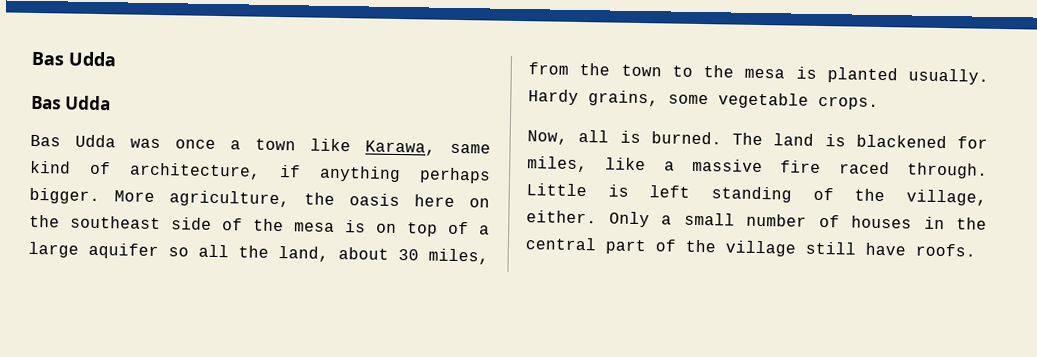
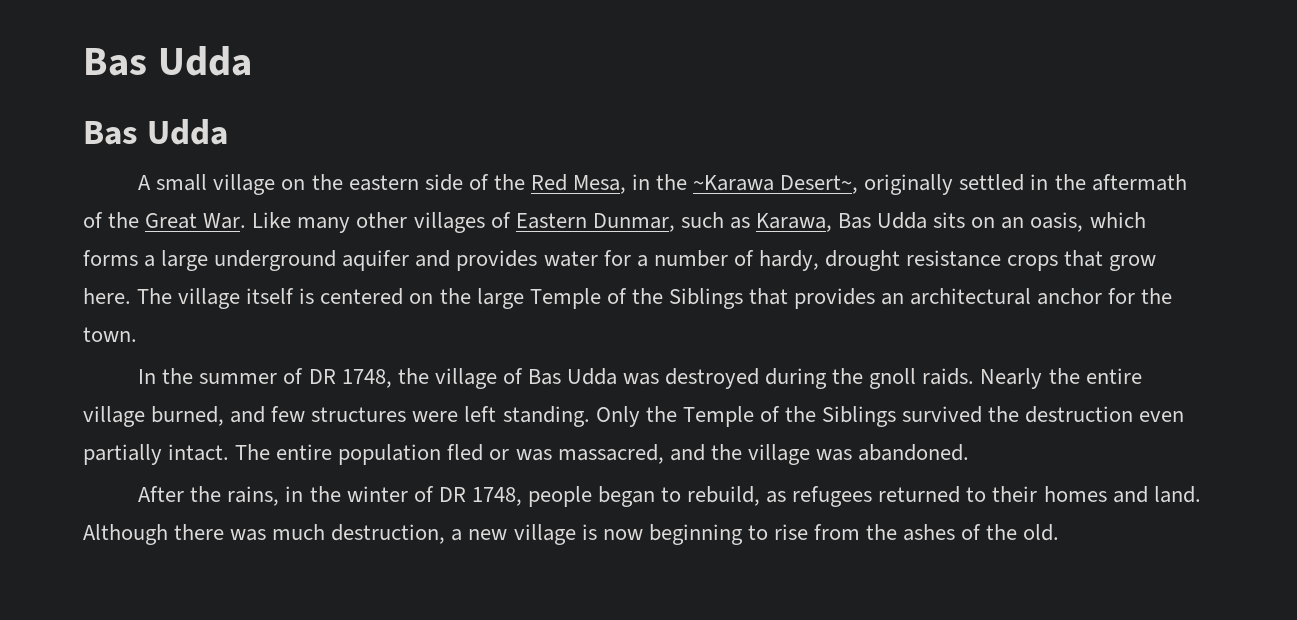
[30,134,491,156] [30,160,491,184] [29,187,490,208] [29,214,490,237] [28,241,489,265] [528,62,989,85] [528,89,879,110] [527,129,988,149] [527,156,988,179] [526,183,987,206] [526,210,987,230] [525,237,976,257] Bas Udda was once a town like Karawa, same kind of architecture, if anything perhaps bigger. More agriculture, the oasis here on the southeast side of the mesa is on top of a large aquifer so all the land, about 30 miles, from the town to the mesa is planted usually. Hardy grains, some vegetable crops. // Now, all is burned. The land is blackened for miles, like a massive fire raced through. Little is left standing of the village, either. Only a small number of houses in the central part of the village still have roofs. -> [138,174,1187,195] [83,212,1146,233] [83,250,1157,271] [83,288,1173,309] [83,327,137,342] [138,368,1142,389] [83,406,1185,427] [83,444,969,465] [138,486,1201,507] [83,524,1060,545] A small village on the eastern side of the Red Mesa, in the ~Karawa Desert~, originally settled in the aftermath of the Great War. Like many other villages of Eastern Dunmar, such as Karawa, Bas Udda sits on an oasis, which forms a large underground aquifer and provides water for a number of hardy, drought resistance crops that grow here. The village itself is centered on the large Temple of the Siblings that provides an architectural anchor for the town. // In the summer of DR 1748, the village of Bas Udda was destroyed during the gnoll raids. Nearly the entire village burned, and few structures were left standing. Only the Temple of the Siblings survived the destruction even partially intact. The entire population fled or was massacred, and the village was abandoned. // After the rains, in the winter of DR 1748, people began to rebuild, as refugees returned to their homes and land. Although there was much destruction, a new village is now beginning to rise from the ashes of the old.

